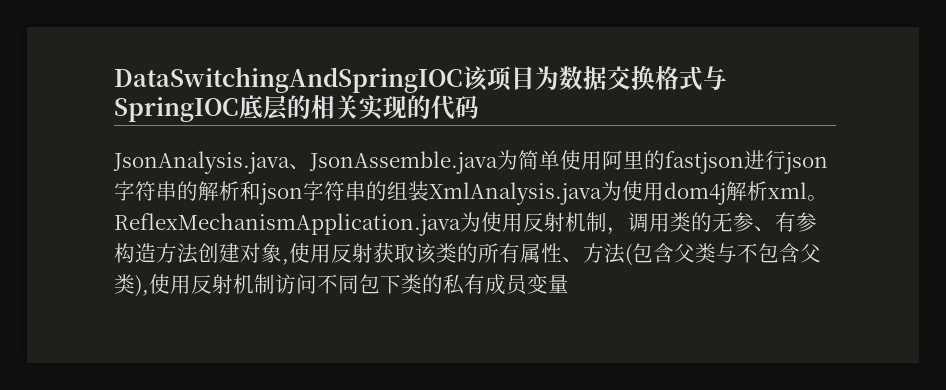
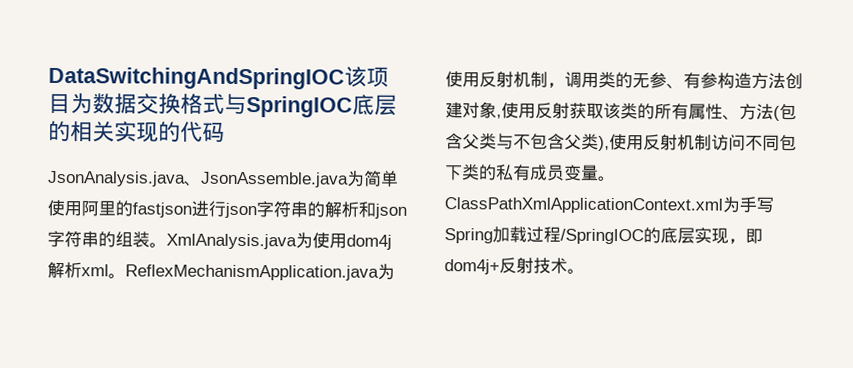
(429, 191) none -> [149,242,167,248] 。
(569, 283) none -> [598,175,616,182] [444,196,774,214] [444,226,763,245] [444,257,585,275] 。ClassPathXmlApplicationContext.xml为手写Spring加载过程/SpringIOC的底层实现，即dom4j+反射技术。

